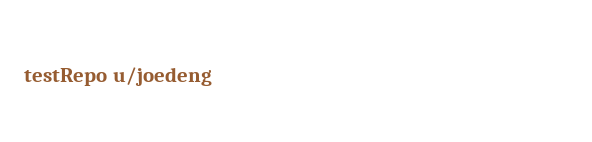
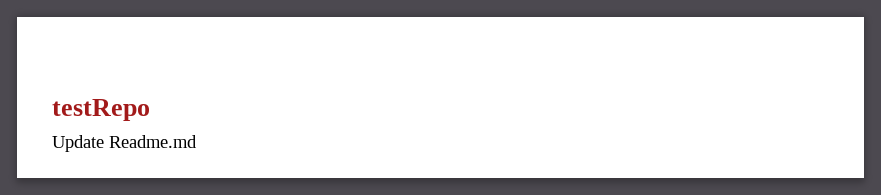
[112,67,212,86] u/joedeng -> [52,135,197,152] // Update Readme.md

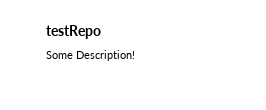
[52,135,197,152] Update Readme.md -> [46,50,135,61] Some Description!

